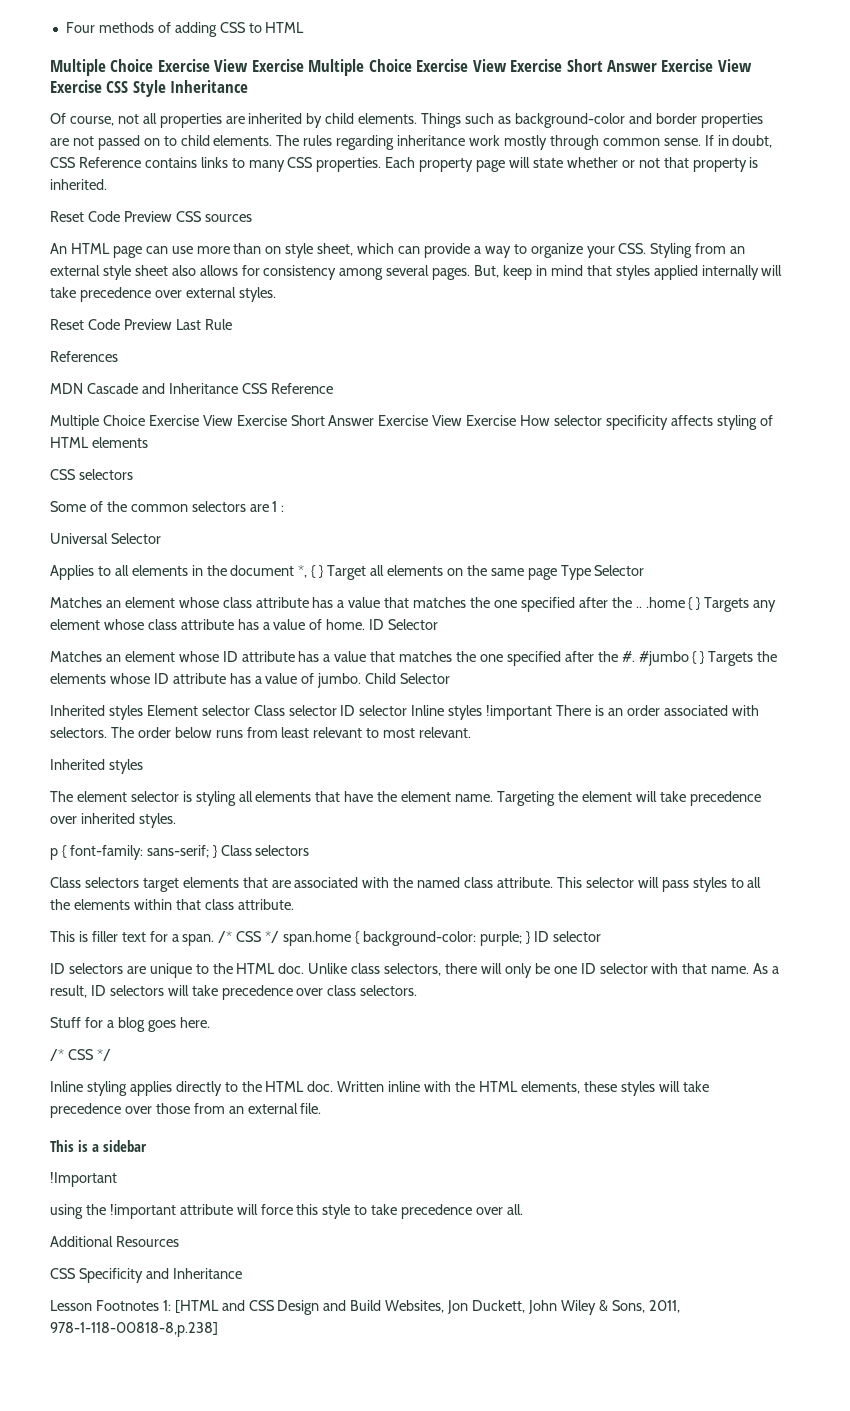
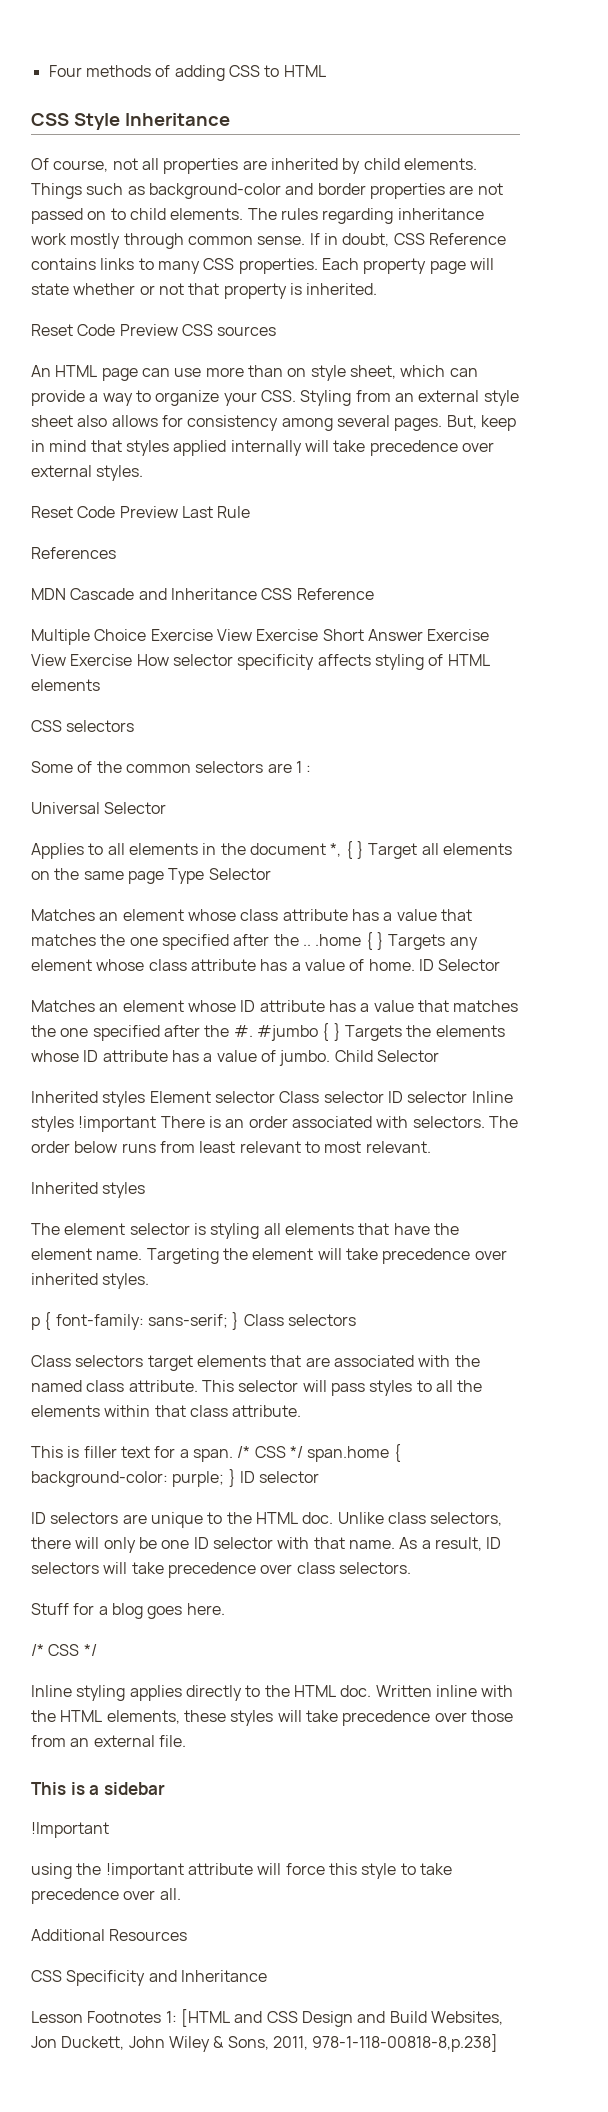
[50,59,752,76] [50,80,102,93] Multiple Choice Exercise View Exercise Multiple Choice Exercise View Exercise Short Answer Exercise View Exercise -> (326, 71) none

